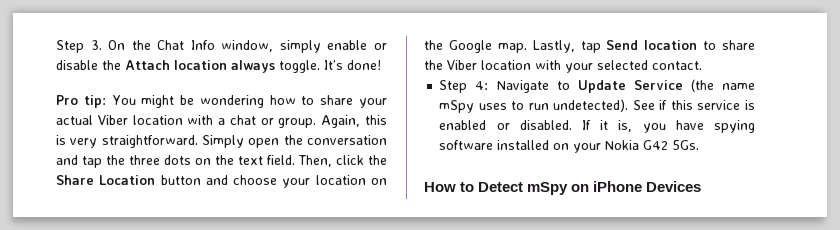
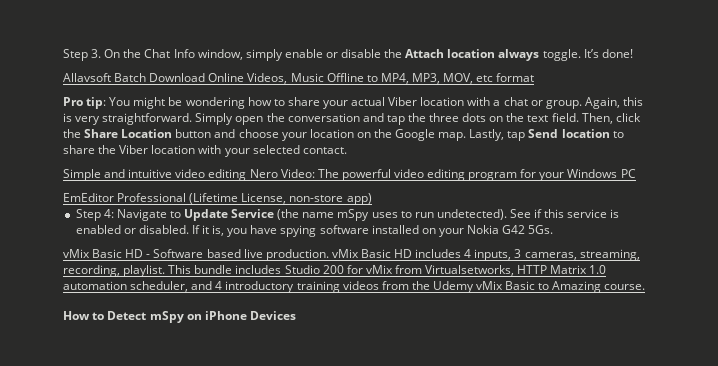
(381, 65) none -> [63,73,535,84] // Allavsoft Batch Download Online Videos, Music Offline to MP4, MP3, MOV, etc format
(702, 65) none -> [63,169,636,181] [63,193,372,205] // Simple and intuitive video editing Nero Video: The powerful video editing program for your Windows PC // EmEditor Professional (Lifetime License, non-store app)
(700, 145) none -> [63,249,640,261] [63,265,607,277] [63,281,646,293] // vMix Basic HD - Software based live production. vMix Basic HD includes 4 inputs, 3 cameras, streaming, recording, playlist. This bundle includes Studio 200 for vMix from Virtualsetworks, HTTP Matrix 1.0 automation scheduler, and 4 introductory training videos from the Udemy vMix Basic to Amazing course.

